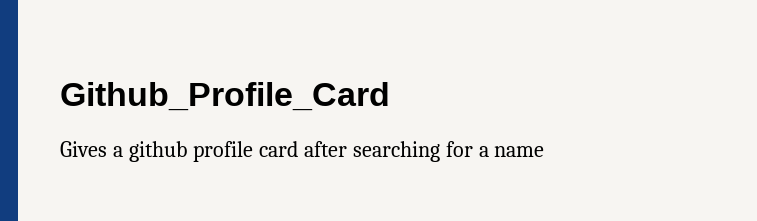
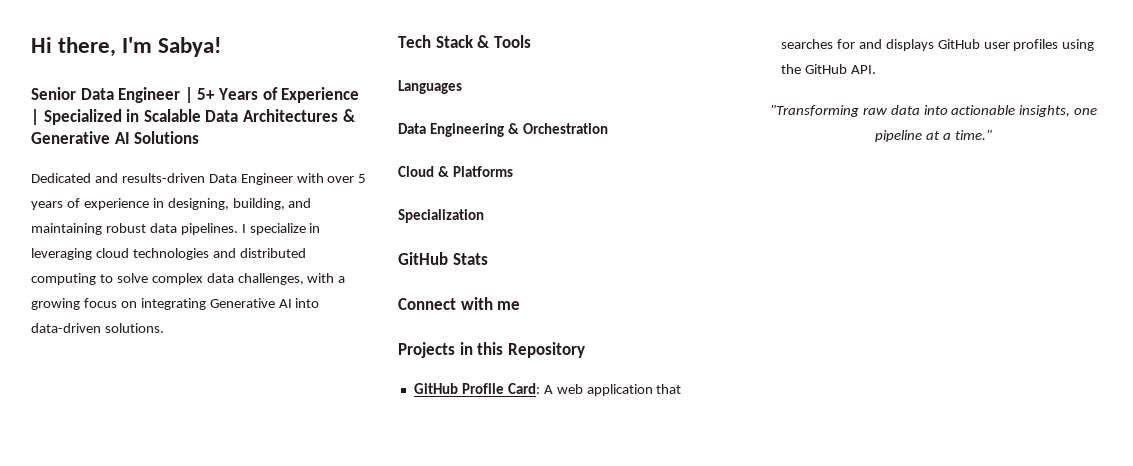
[60,82,390,111] [60,141,545,162] Github_Profile_Card // Gives a github profile card after searching for a name -> [31,37,222,57] [31,87,360,103] [31,109,356,125] [31,131,200,144] [31,173,367,185] [31,198,312,210] [31,223,321,235] [31,248,306,260] [31,273,346,285] [31,298,320,310] [31,323,164,333] [398,35,531,48] [398,80,462,94] [398,123,608,137] [398,166,513,177] [398,209,484,223] [398,252,488,265] [398,297,521,310] [398,342,585,358] [413,383,682,396] [780,39,1095,51] [780,64,876,74] [769,105,1098,117] [875,130,992,142] Hi there, I'm Sabya! // Senior Data Engineer | 5+ Years of Experience | Specialized in Scalable Data Architectures & Generative AI Solutions // Dedicated and results-driven Data Engineer with over 5 years of experience in designing, building, and maintaining robust data pipelines. I specialize in leveraging cloud technologies and distributed computing to solve complex data challenges, with a growing focus on integrating Generative AI into data-driven solutions. // Tech Stack & Tools // Languages // Data Engineering & Orchestration // Cloud & Platforms // Specialization // GitHub Stats // Connect with me // Projects in this Repository // GitHub Profile Card: A web application that searches for and displays GitHub user profiles using the GitHub API. // "Transforming raw data into actionable insights, one pipeline at a time."

